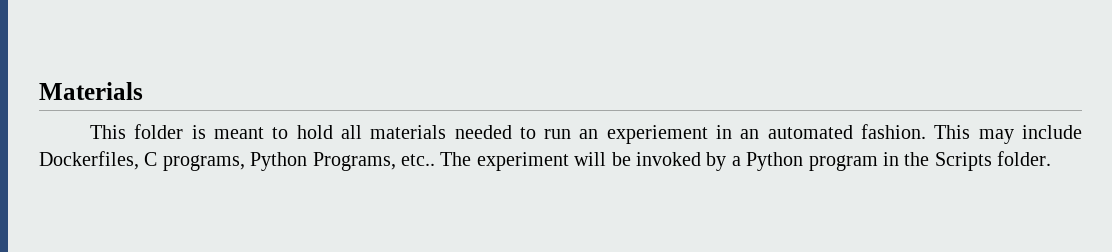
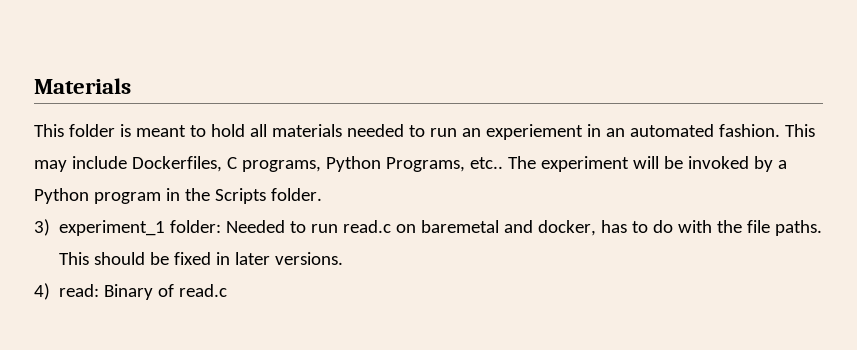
(1052, 158) none -> [34,219,823,236] [59,252,344,265] [34,283,228,300] // 3) experiment_1 folder: Needed to run read.c on baremetal and docker, has to do with the file paths. This should be fixed in later versions. // 4) read: Binary of read.c

